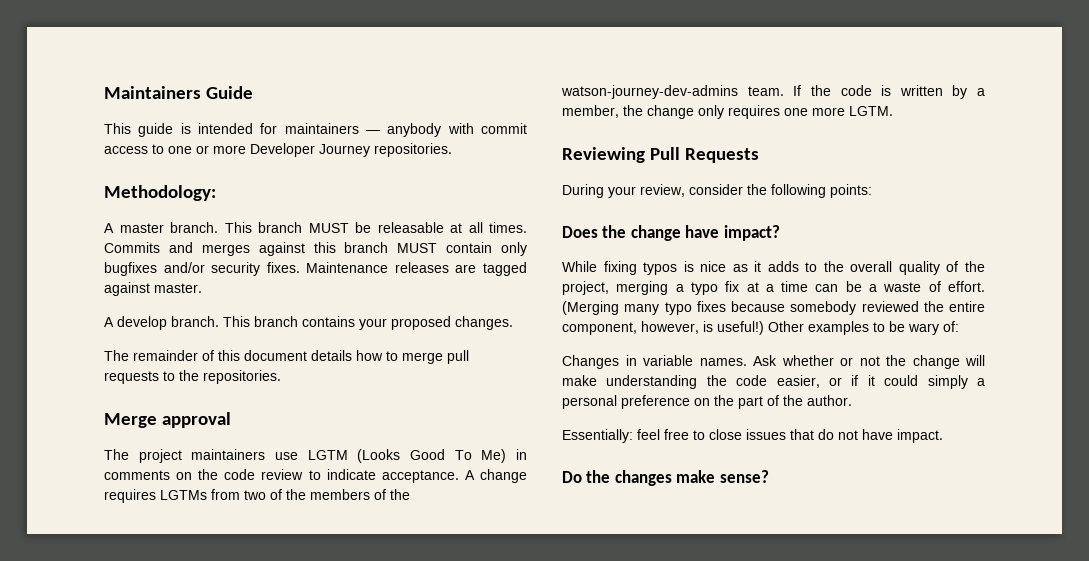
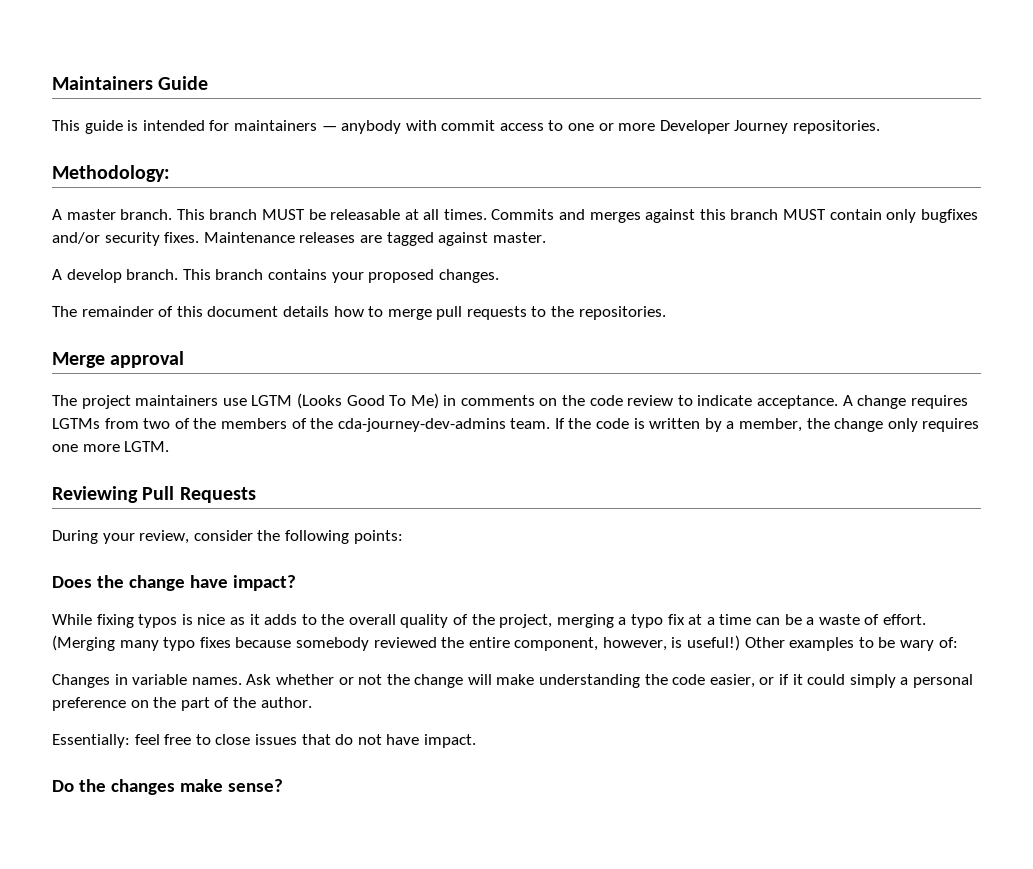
[561,85,738,99] watson-journey-dev-admins -> [337,418,506,432] cda-journey-dev-admins

